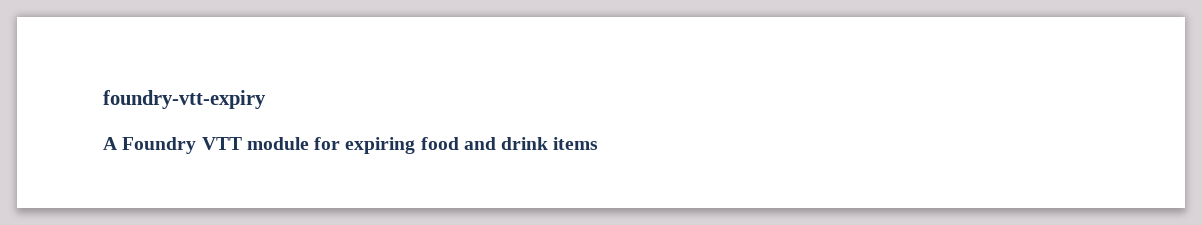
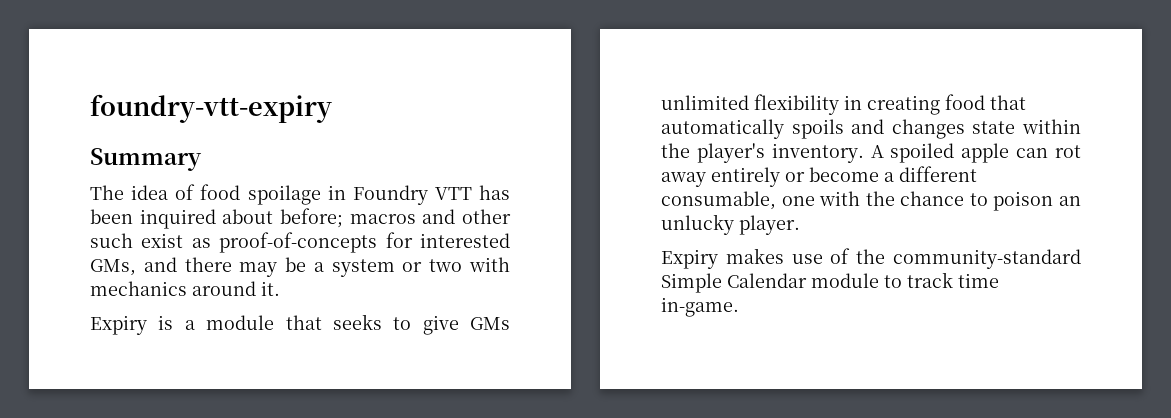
[103,137,599,154] A Foundry VTT module for expiring food and drink items -> [90,148,202,171] [90,184,510,205] [90,208,511,229] [90,232,510,253] [90,257,510,277] [90,281,280,296] [90,314,510,335] [661,94,1026,115] [661,119,1081,139] [661,143,1081,163] [661,166,977,187] [661,191,1081,211] [661,214,800,235] [661,248,1081,269] [661,272,999,293] [661,297,739,317] Summary // The idea of food spoilage in Foundry VTT has been inquired about before; macros and other such exist as proof-of-concepts for interested GMs, and there may be a system or two with mechanics around it. // Expiry is a module that seeks to give GMs unlimited flexibility in creating food that automatically spoils and changes state within the player's inventory. A spoiled apple can rot away entirely or become a different consumable, one with the chance to poison an unlucky player. // Expiry makes use of the community-standard Simple Calendar module to track time in-game.

